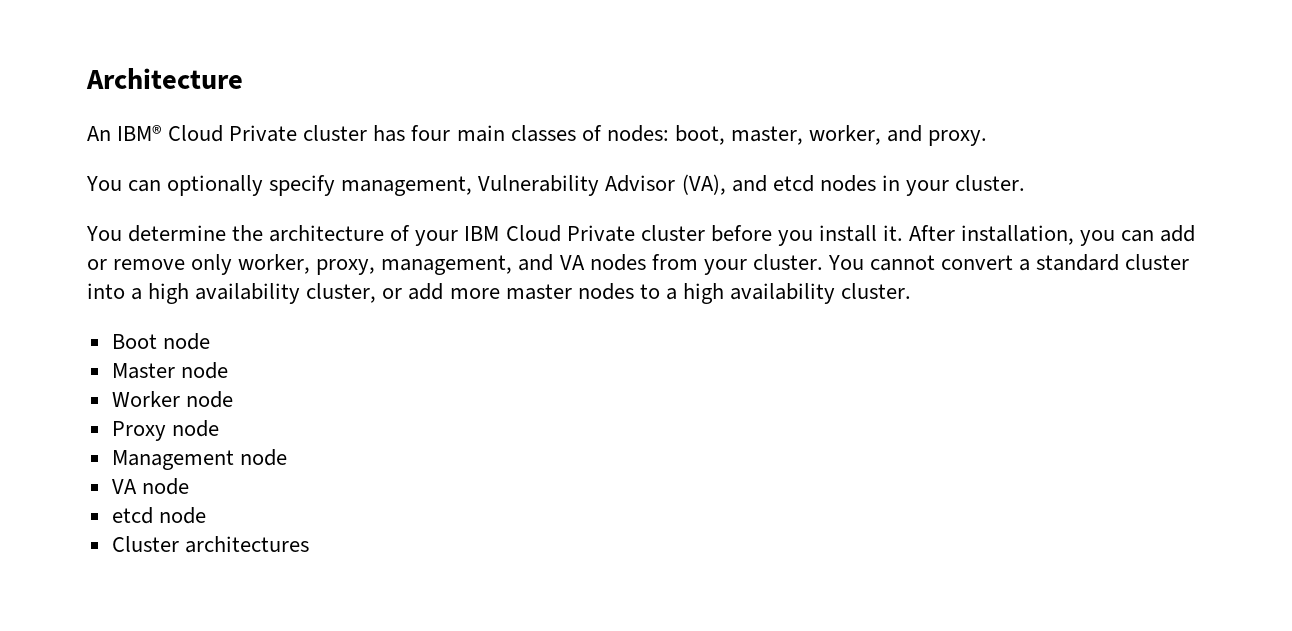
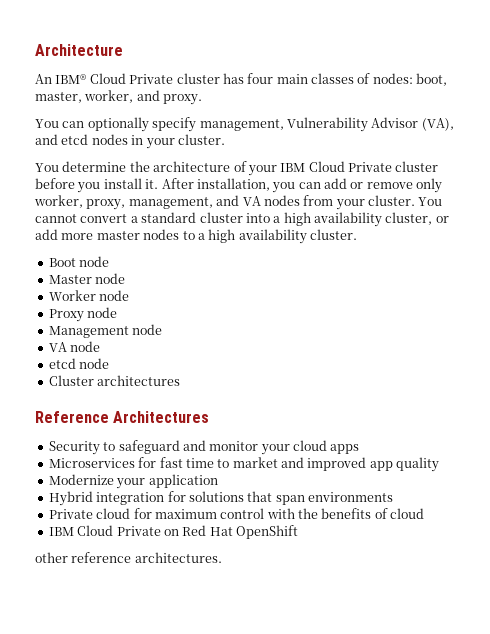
(309, 544) none -> [35,411,210,423] [48,440,360,455] [48,457,440,472] [48,474,218,489] [48,491,393,506] [48,508,425,519] [48,525,298,539] [35,552,222,563] // Reference Architectures // Security to safeguard and monitor your cloud apps // Microservices for fast time to market and improved app quality // Modernize your application // Hybrid integration for solutions that span environments // Private cloud for maximum control with the benefits of cloud // IBM Cloud Private on Red Hat OpenShift // other reference architectures.

